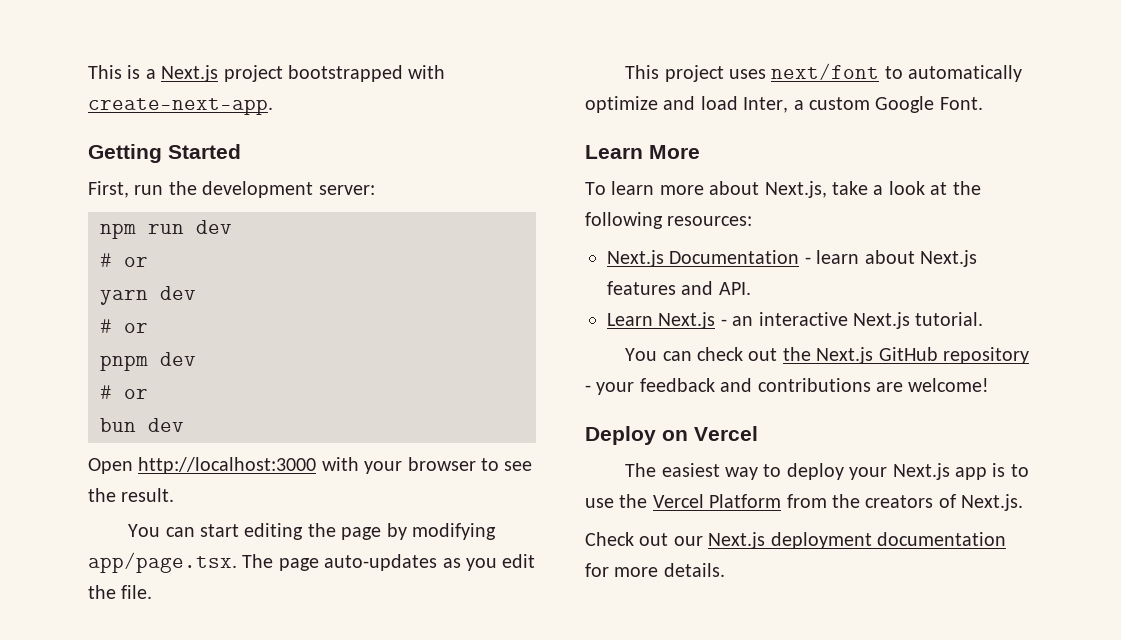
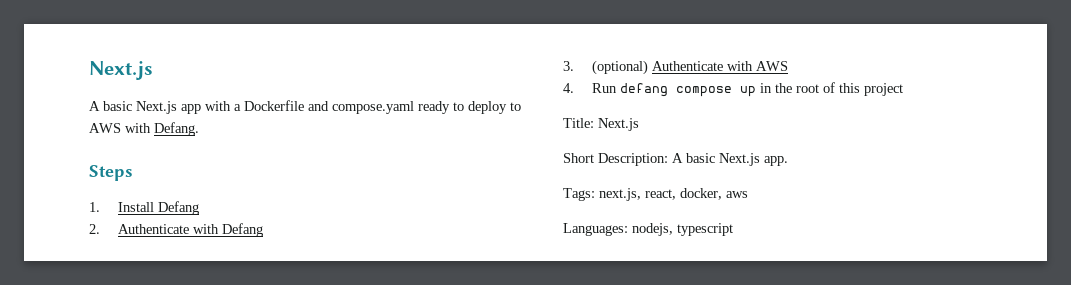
[88,65,446,82] [88,98,273,115] [88,144,241,163] [88,181,375,198] [100,220,232,239] [100,253,148,267] [100,286,196,305] [100,319,148,333] [100,352,196,371] [100,385,148,399] [100,418,184,432] [88,457,533,474] [88,488,175,502] [128,523,496,540] [88,552,536,573] [88,585,153,599] [625,63,1023,82] [585,96,983,113] [585,145,700,159] [585,181,981,198] [585,212,753,229] [607,250,977,267] [607,281,751,295] [607,312,984,329] [625,347,1029,364] [585,378,990,395] [585,426,758,445] [625,463,1029,480] [585,494,1024,511] [585,532,1006,549] [585,563,725,577] This is a Next.js project bootstrapped with create-next-app. // Getting Started // First, run the development server: // npm run dev // # or // yarn dev // # or // pnpm dev // # or // bun dev // Open http://localhost:3000 with your browser to see the result. // You can start editing the page by modifying app/page.tsx. The page auto-updates as you edit the file. // This project uses next/font to automatically optimize and load Inter, a custom Google Font. // Learn More // To learn more about Next.js, take a look at the following resources: // Next.js Documentation - learn about Next.js features and API. // Learn Next.js - an interactive Next.js tutorial. // You can check out the Next.js GitHub repository - your feedback and contributions are welcome! // Deploy on Vercel // The easiest way to deploy your Next.js app is to use the Vercel Platform from the creators of Next.js. // Check out our Next.js deployment documentation for more details. -> [89,61,153,80] [89,100,521,114] [89,122,199,136] [89,165,133,181] [89,201,199,215] [89,223,263,237] [563,60,788,75] [563,82,903,97] [563,118,639,131] [563,153,788,166] [563,188,748,201] [563,223,733,236] Next.js // A basic Next.js app with a Dockerfile and compose.yaml ready to deploy to AWS with Defang. // Steps // 1. Install Defang // 2. Authenticate with Defang // 3. (optional) Authenticate with AWS // 4. Run defang compose up in the root of this project // Title: Next.js // Short Description: A basic Next.js app. // Tags: next.js, react, docker, aws // Languages: nodejs, typescript

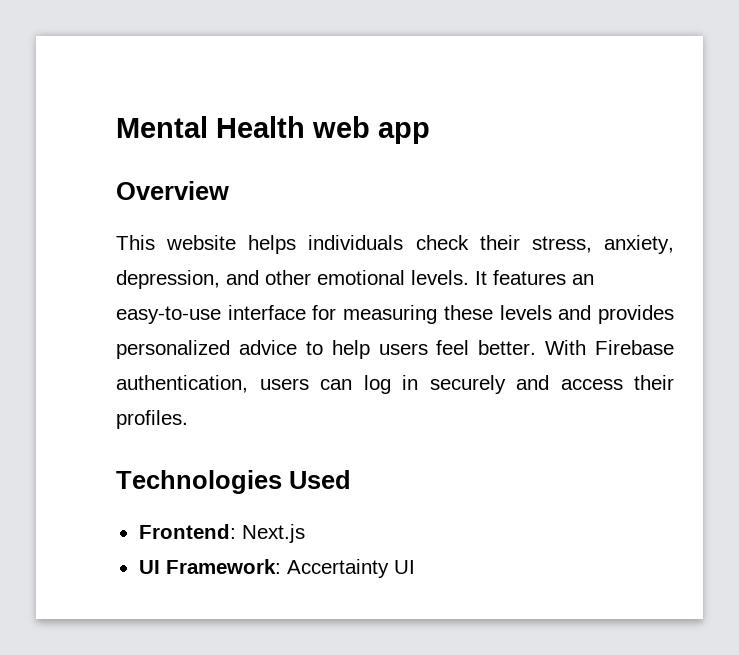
[89,61,153,80] [89,100,521,114] [89,122,199,136] [89,165,133,181] [89,201,199,215] [89,223,263,237] [563,60,788,75] [563,82,903,97] [563,118,639,131] [563,153,788,166] [563,188,748,201] [563,223,733,236] Next.js // A basic Next.js app with a Dockerfile and compose.yaml ready to deploy to AWS with Defang. // Steps // 1. Install Defang // 2. Authenticate with Defang // 3. (optional) Authenticate with AWS // 4. Run defang compose up in the root of this project // Title: Next.js // Short Description: A basic Next.js app. // Tags: next.js, react, docker, aws // Languages: nodejs, typescript -> [116,116,430,144] [116,181,229,200] [116,235,675,254] [116,270,594,289] [116,305,674,324] [116,340,674,359] [116,375,674,394] [116,410,188,429] [116,470,351,494] [138,524,305,543] [138,559,415,578] Mental Health web app // Overview // This website helps individuals check their stress, anxiety, depression, and other emotional levels. It features an easy-to-use interface for measuring these levels and provides personalized advice to help users feel better. With Firebase authentication, users can log in securely and access their profiles. // Technologies Used // Frontend: Next.js // UI Framework: Accertainty UI

